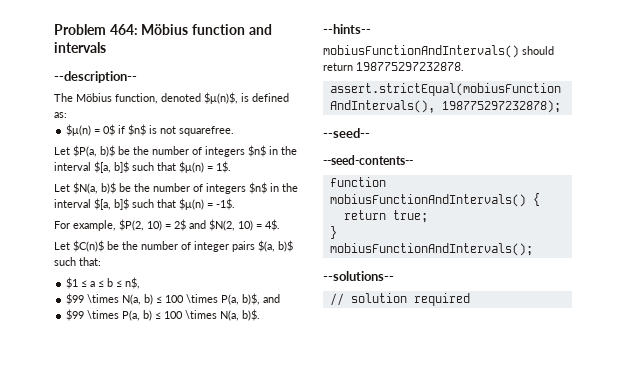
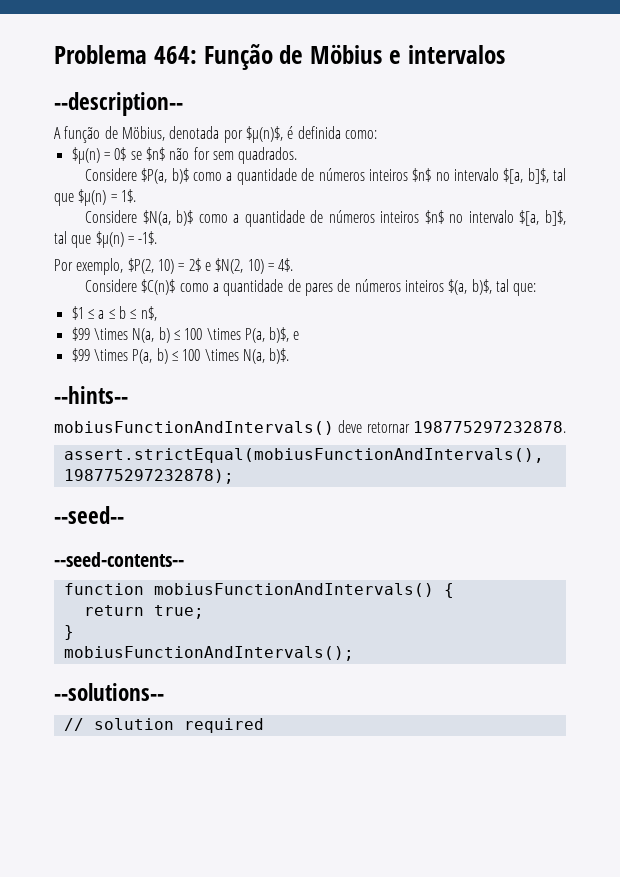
[54,24,272,35] [54,42,106,53] [54,71,137,83] [54,92,289,104] [54,112,67,118] [66,124,235,136] [54,145,297,157] [54,161,176,173] Problem 464: Möbius function and intervals // --description-- // The Möbius function, denoted $μ(n)$, is defined as: // $μ(n) = 0$ if $n$ is not squarefree. // Let $P(a, b)$ be the number of integers $n$ in the interval $[a, b]$ such that -> [54,44,505,70] [54,92,183,116] [54,126,377,143] [71,147,298,164] [85,168,567,185] [54,193,74,206] Problema 464: Função de Möbius e intervalos // --description-- // A função de Möbius, denotada por $μ(n)$, é definida como: // $μ(n) = 0$ se $n$ não for sem quadrados. // Considere $P(a, b)$ como a quantidade de números inteiros $n$ no intervalo $[a, b]$, tal que
[54,184,70,192] Let -> [85,210,138,223] Considere
[119,182,298,194] [54,198,176,210] be the number of integers $n$ in the interval $[a, b]$ such that -> [198,210,566,227] [54,231,92,248] como a quantidade de números inteiros $n$ no intervalo $[a, b]$, tal que
[54,220,116,231] For example, -> [54,258,124,275] Por exemplo,
[189,220,206,229] and -> [204,262,211,271] e
[54,240,293,252] [54,257,101,266] Let $C(n)$ be the number of integer pairs $(a, b)$ such that: -> [85,279,537,296] Considere $C(n)$ como a quantidade de pares de números inteiros $(a, b)$, tal que:
[263,294,281,303] and -> [293,331,300,340] e
[522,46,554,55] [323,63,353,71] should return -> [338,420,410,433] deve retornar

